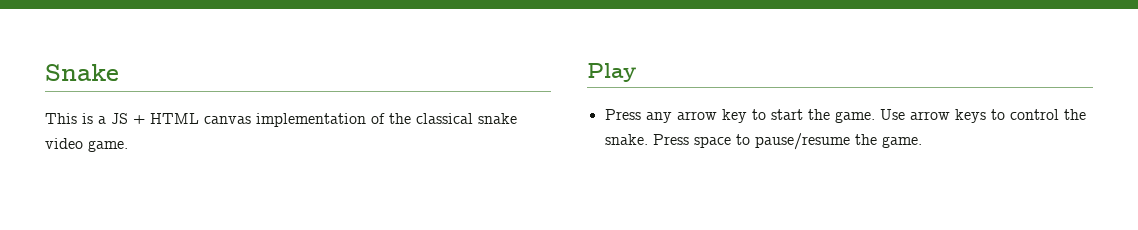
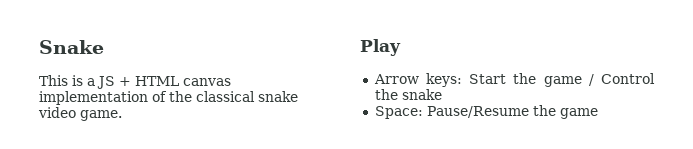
[604,109,1086,123] [604,133,922,150] Press any arrow key to start the game. Use arrow keys to control the snake. Press space to pause/resume the game. -> [373,73,655,87] [374,89,442,100] [374,105,598,119] Arrow keys: Start the game / Control the snake // Space: Pause/Resume the game

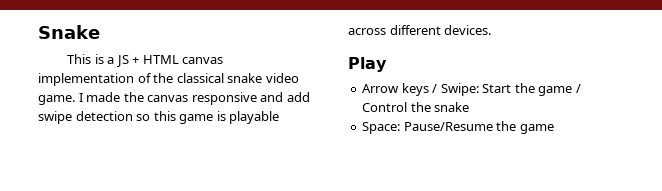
(122, 115) none -> [78,92,310,105] [38,111,280,124] [348,25,492,35] I made the canvas responsive and add swipe detection so this game is playable across different devices.
[426,73,463,87] keys: -> [401,83,479,96] keys / Swipe:

